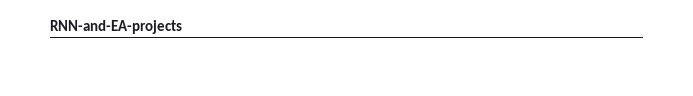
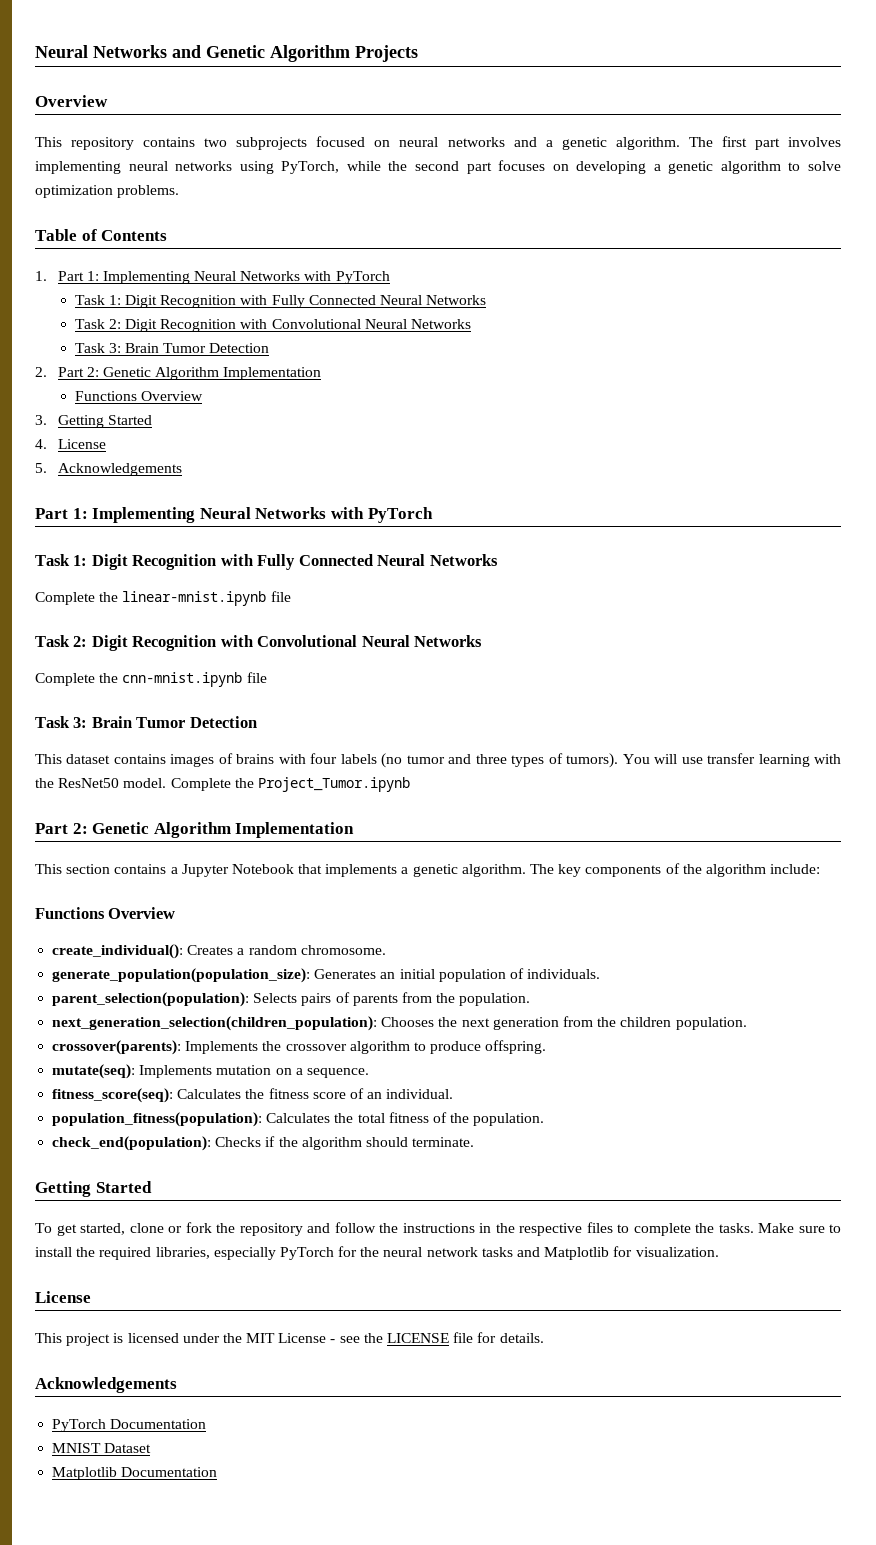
[50,20,182,34] RNN-and-EA-projects -> [35,45,418,62] [35,95,108,107] [35,136,841,150] [35,160,841,174] [35,185,180,198] [35,229,168,241] [35,271,390,284] [74,295,487,308] [74,319,471,332] [74,343,270,353] [35,367,322,380] [74,391,203,401] [35,415,152,428] [35,439,106,449] [35,463,182,476] [35,507,433,523] [35,554,498,570] [35,591,291,606] [35,635,483,651] [35,672,267,687] [35,716,257,728] [35,753,842,768] [35,777,410,792] [35,822,355,838] [35,863,821,877] [35,907,176,919] [52,944,386,959] [52,968,601,983] [52,992,531,1007] [52,1016,747,1031] [52,1040,547,1055] [52,1064,369,1079] [52,1088,454,1103] [52,1112,545,1127] [52,1136,475,1151] [35,1181,152,1197] [35,1222,841,1236] [35,1246,719,1260] [35,1291,91,1303] [35,1332,544,1346] [35,1377,177,1393] [52,1419,207,1432] [52,1443,152,1453] [52,1467,218,1480] Neural Networks and Genetic Algorithm Projects // Overview // This repository contains two subprojects focused on neural networks and a genetic algorithm. The first part involves implementing neural networks using PyTorch, while the second part focuses on developing a genetic algorithm to solve optimization problems. // Table of Contents // 1. Part 1: Implementing Neural Networks with PyTorch // Task 1: Digit Recognition with Fully Connected Neural Networks // Task 2: Digit Recognition with Convolutional Neural Networks // Task 3: Brain Tumor Detection // 2. Part 2: Genetic Algorithm Implementation // Functions Overview // 3. Getting Started // 4. License // 5. Acknowledgements // Part 1: Implementing Neural Networks with PyTorch // Task 1: Digit Recognition with Fully Connected Neural Networks // Complete the linear-mnist.ipynb file // Task 2: Digit Recognition with Convolutional Neural Networks // Complete the cnn-mnist.ipynb file // Task 3: Brain Tumor Detection // This dataset contains images of brains with four labels (no tumor and three types of tumors). You will use transfer learning with the ResNet50 model. Complete the Project_Tumor.ipynb // Part 2: Genetic Algorithm Implementation // This section contains a Jupyter Notebook that implements a genetic algorithm. The key components of the algorithm include: // Functions Overview // create_individual(): Creates a random chromosome. // generate_population(population_size): Generates an initial population of individuals. // parent_selection(population): Selects pairs of parents from the population. // next_generation_selection(children_population): Chooses the next generation from the children population. // crossover(parents): Implements the crossover algorithm to produce offspring. // mutate(seq): Implements mutation on a sequence. // fitness_score(seq): Calculates the fitness score of an individual. // population_fitness(population): Calculates the total fitness of the population. // check_end(population): Checks if the algorithm should terminate. // Getting Started // To get started, clone or fork the repository and follow the instructions in the respective files to complete the tasks. Make sure to install the required libraries, especially PyTorch for the neural network tasks and Matplotlib for visualization. // License // This project is licensed under the MIT License - see the LICENSE file for details. // Acknowledgements // PyTorch Documentation // MNIST Dataset // Matplotlib Documentation

